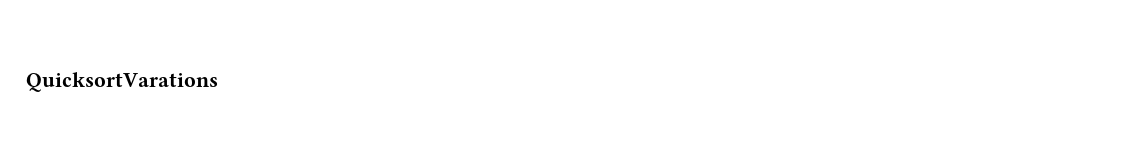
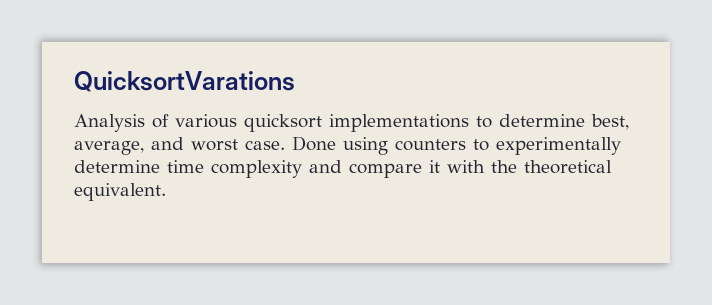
(218, 82) none -> [74,114,629,132] [74,136,621,155] [74,160,612,178] [74,183,166,201] // Analysis of various quicksort implementations to determine best, average, and worst case. Done using counters to experimentally determine time complexity and compare it with the theoretical equivalent.

